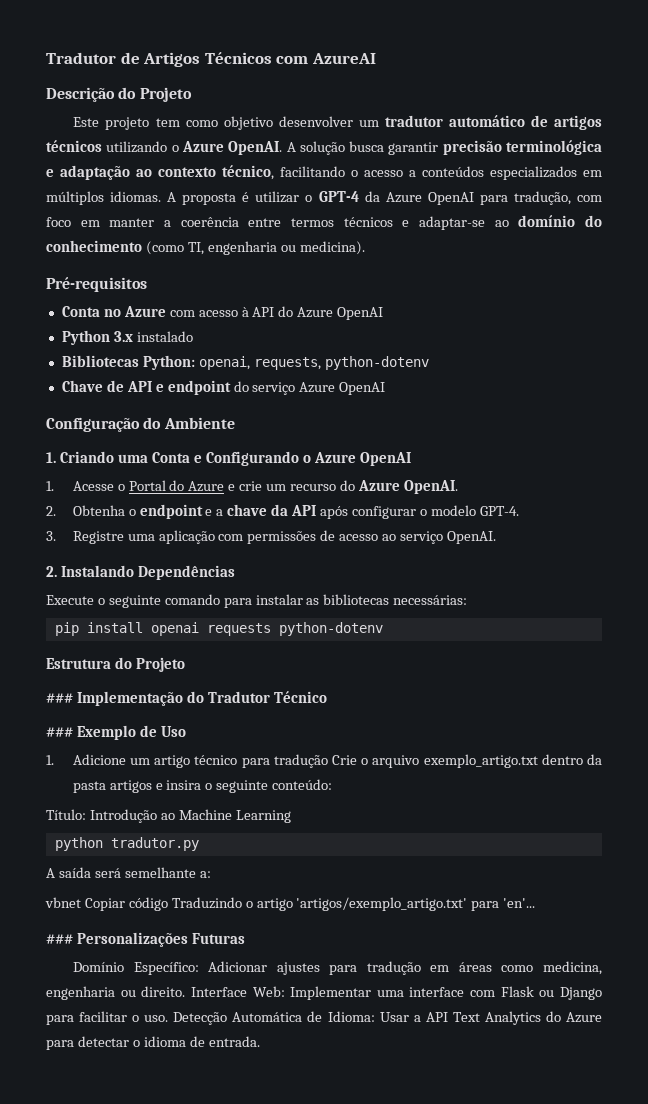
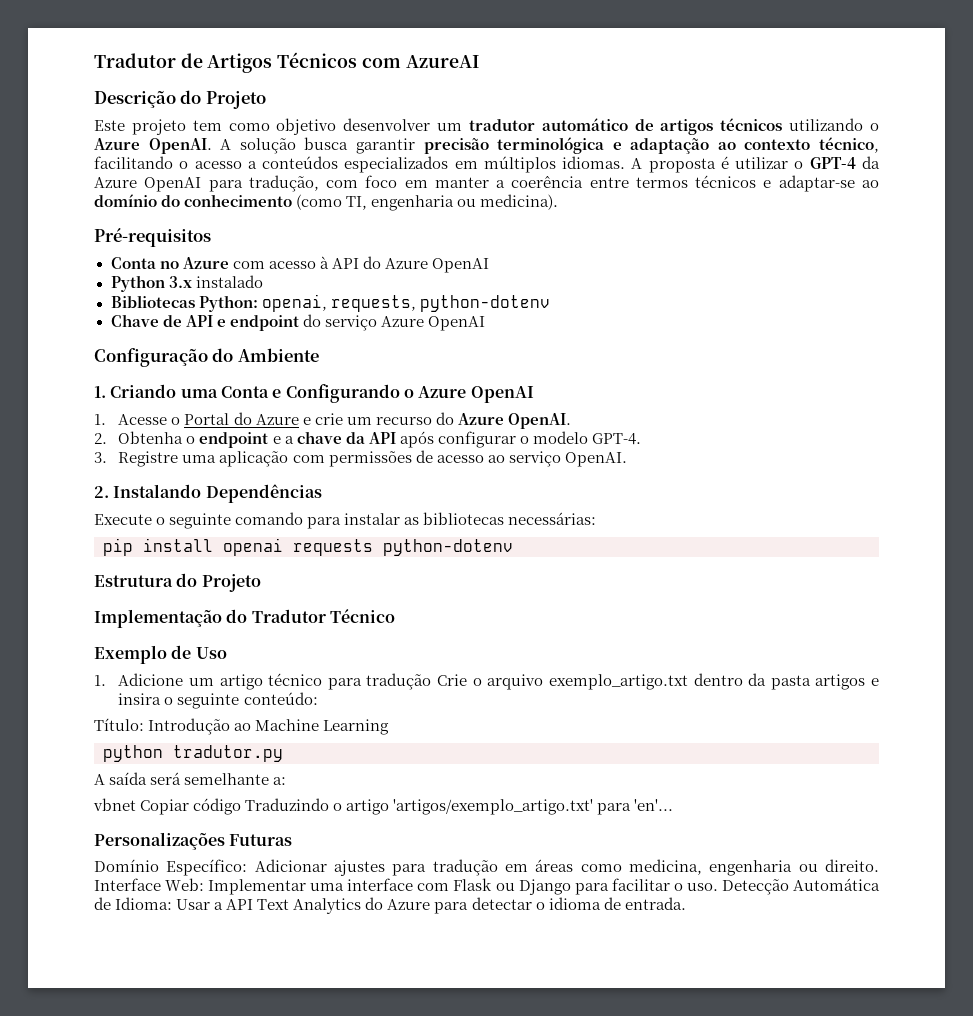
[46,693,73,703] ### -> (261, 583) none
[46,727,73,737] ### -> (395, 616) none
[46,934,73,944] ### -> (674, 805) none

